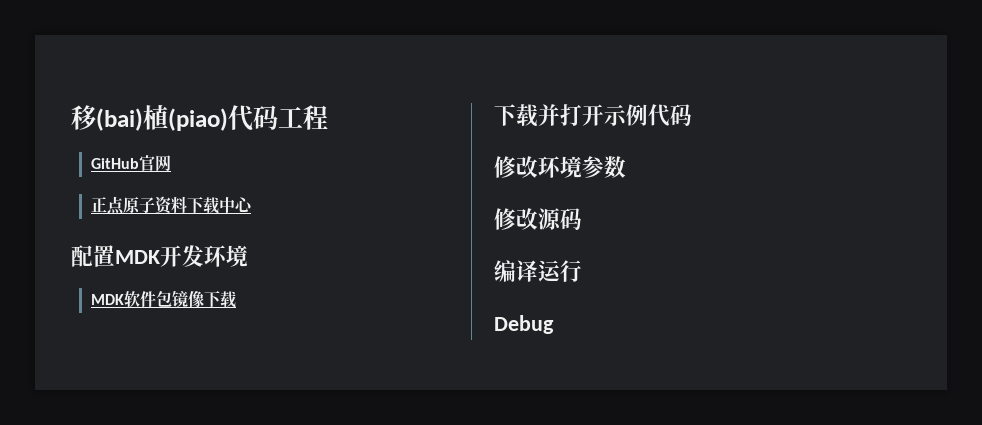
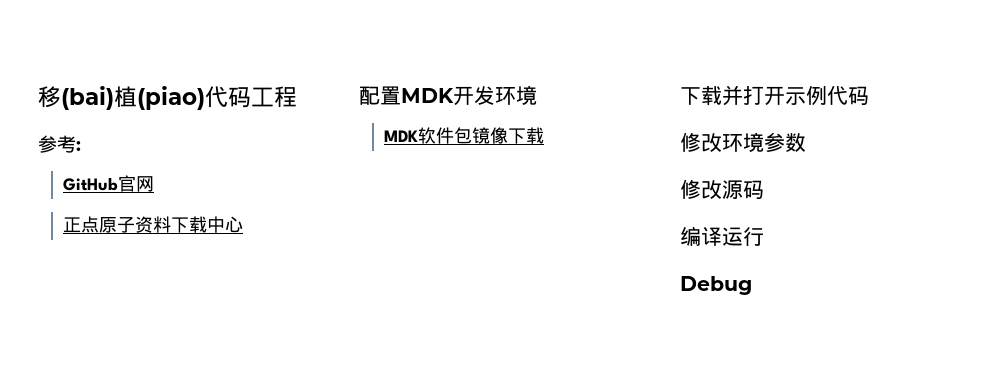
(328, 117) none -> [38,135,81,153] // 参考:

